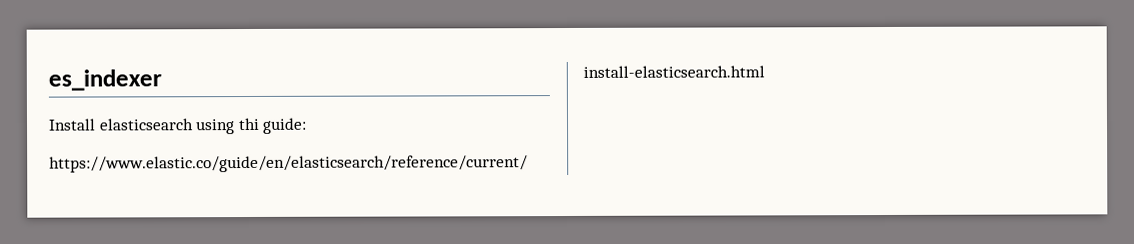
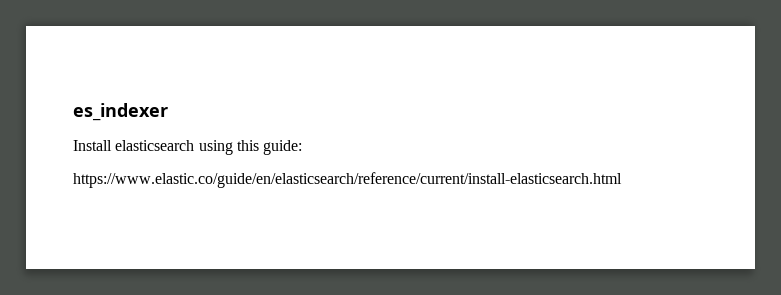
[237,117,260,131] thi -> [236,140,259,151] this

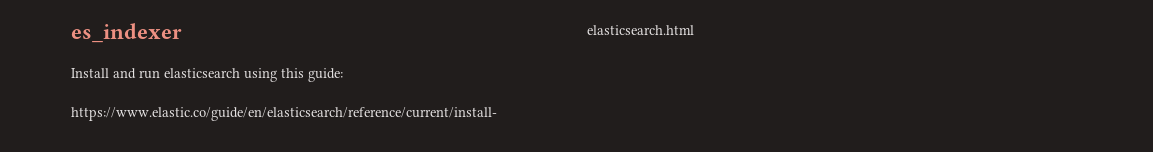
(112, 145) none -> [113,68,160,79] and run

